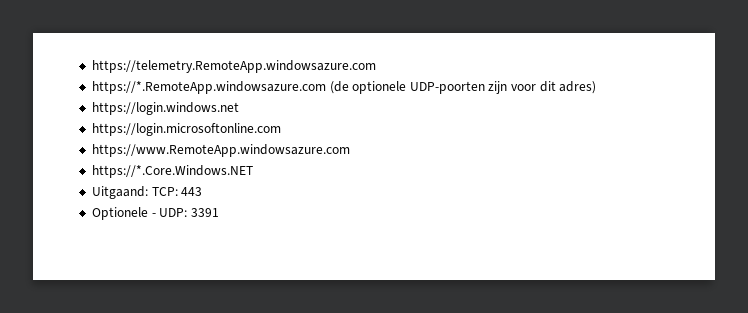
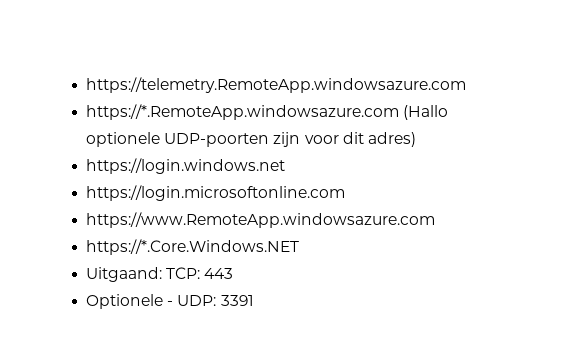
[329,81,349,94] (de -> [403,105,449,120] (Hallo

